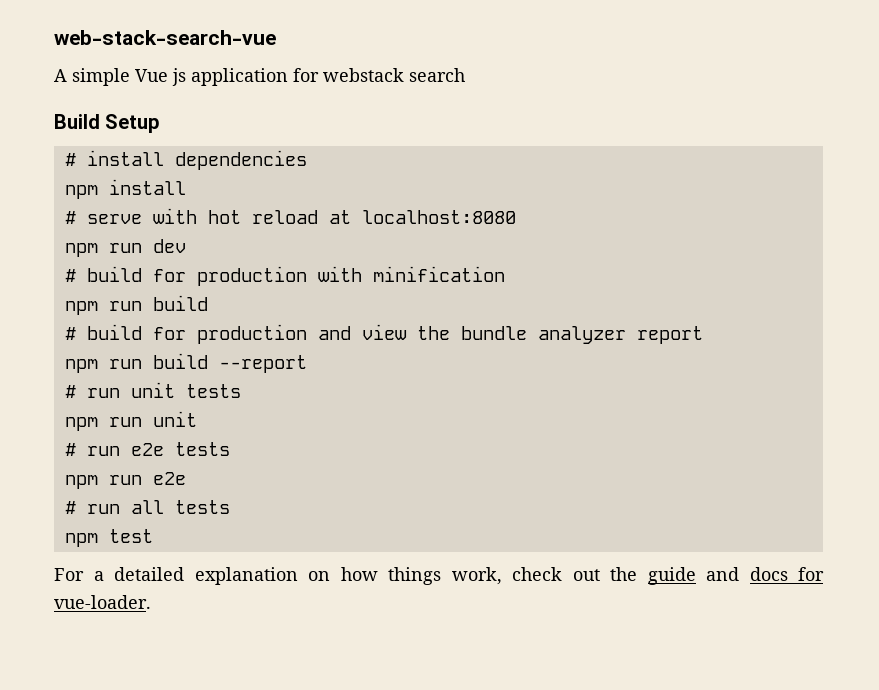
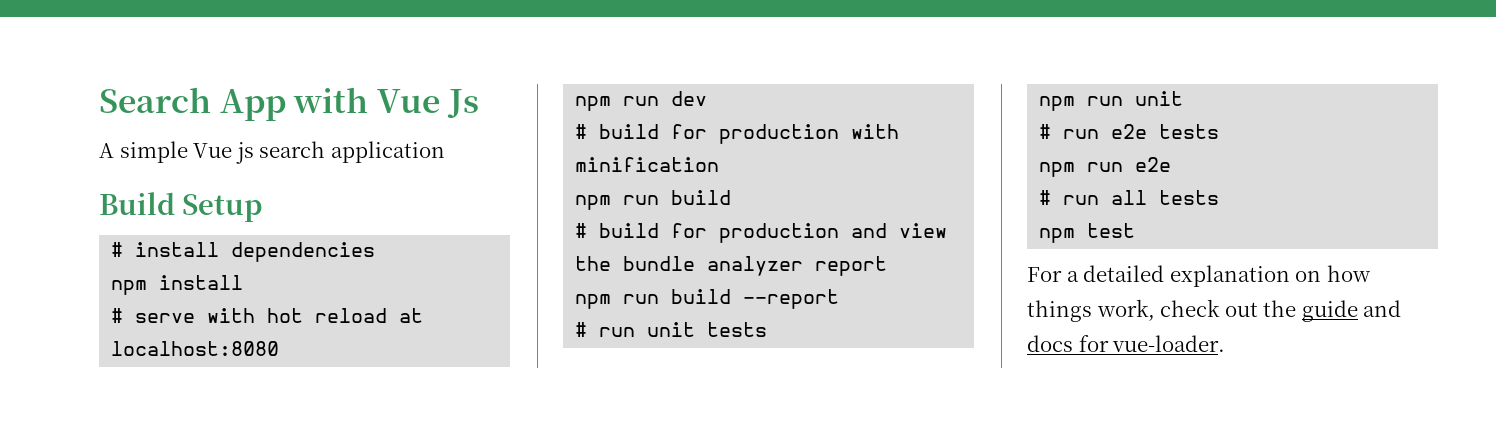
[54,30,276,45] web-stack-search-vue -> [99,87,479,121] Search App with Vue Js
(186, 77) none -> [259,141,326,158] search
[293,68,465,82] for webstack search -> (445, 152) none

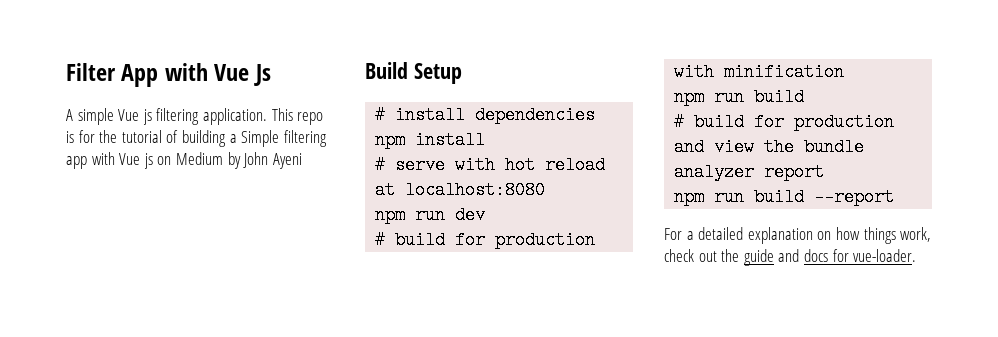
[99,87,211,113] Search -> [66,63,116,81] Filter
[259,141,445,163] search application -> [156,108,324,125] [66,130,327,147] [66,152,302,169] filtering application. This repo is for the tutorial of building a Simple filtering app with Vue js on Medium by John Ayeni
[575,322,768,337] [1039,91,1184,111] [1039,124,1220,139] [1039,157,1172,177] [1039,190,1220,205] [1039,223,1136,243] // # run unit tests // npm run unit // # run e2e tests // npm run e2e // # run all tests // npm test -> (895, 197) none

